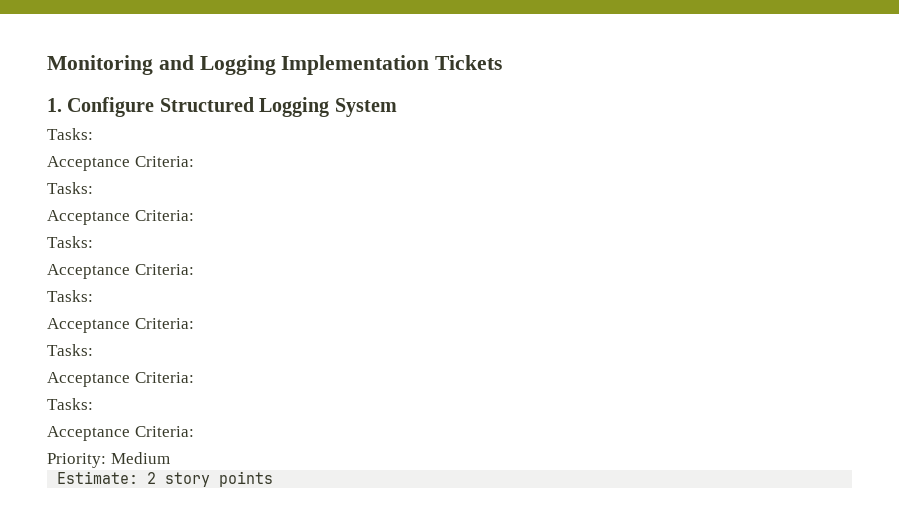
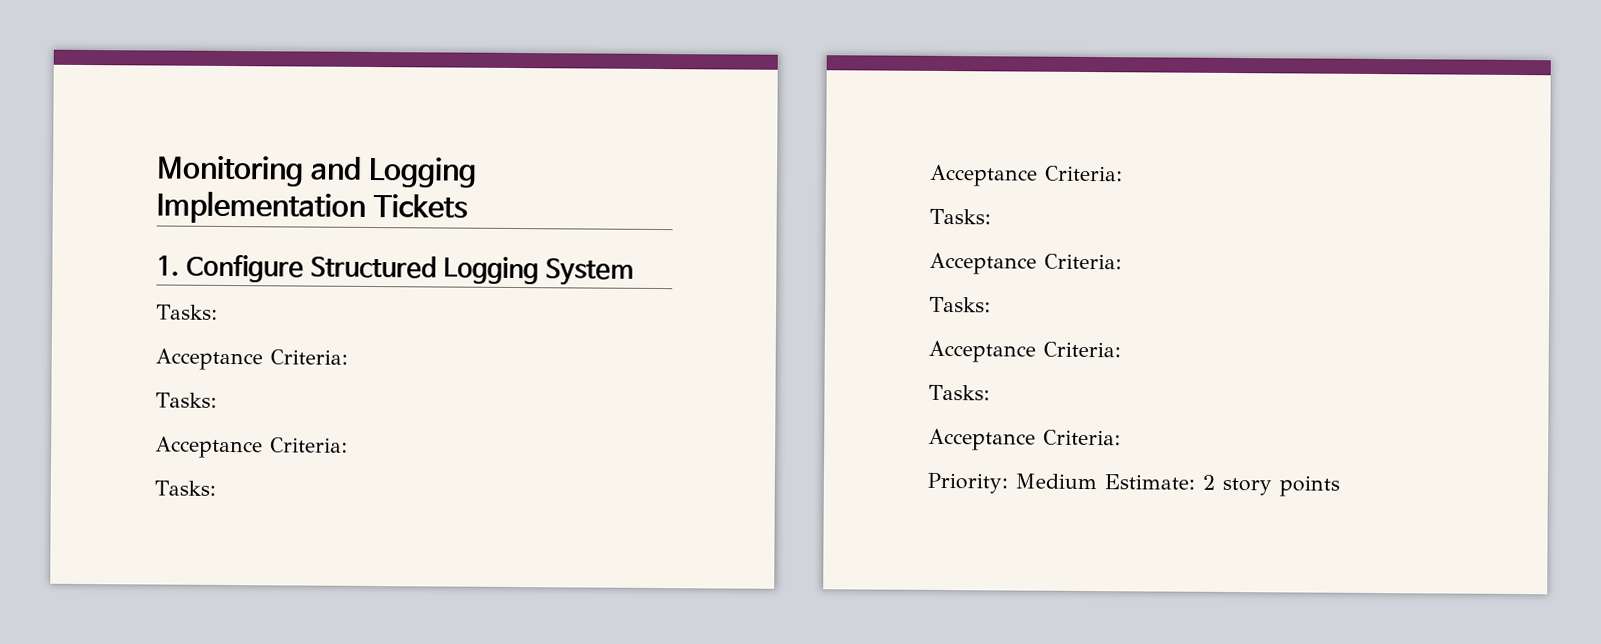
(170, 458) // -> (1097, 481) none

